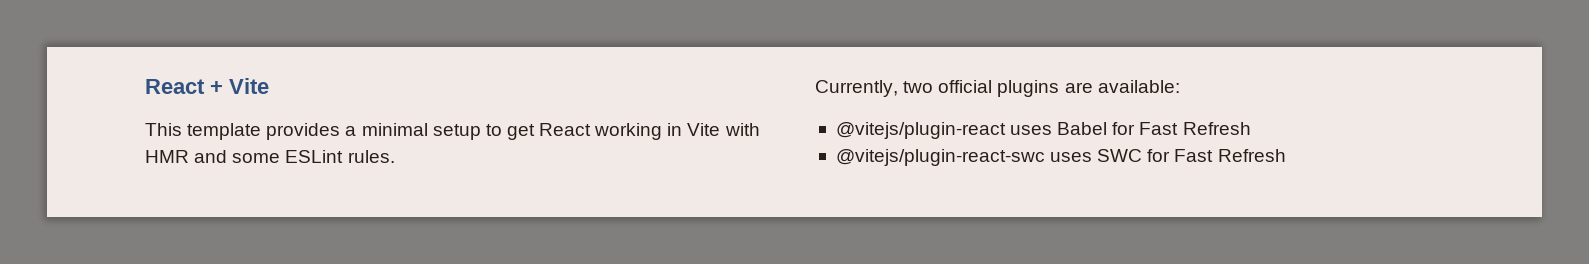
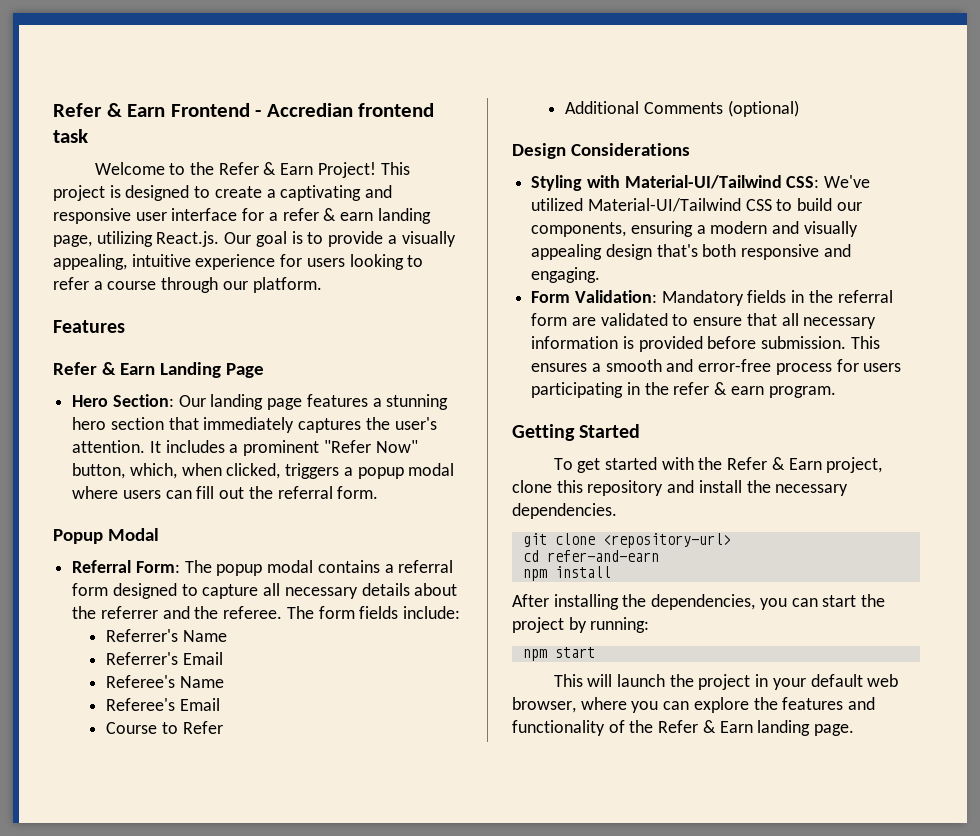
[145,78,269,94] [145,123,760,140] [145,150,395,163] [815,80,1180,97] [835,122,1251,139] [835,149,1286,166] React + Vite // This template provides a minimal setup to get React working in Vite with HMR and some ESLint rules. // Currently, two official plugins are available: // @vitejs/plugin-react uses Babel for Fast Refresh // @vitejs/plugin-react-swc uses SWC for Fast Refresh -> [53,103,435,117] [53,129,88,143] [94,162,410,178] [53,185,393,201] [53,208,431,224] [53,231,456,247] [53,254,424,270] [53,277,322,293] [53,320,125,333] [53,362,264,378] [72,394,449,410] [72,417,437,433] [72,440,418,456] [72,463,455,479] [72,486,379,499] [53,528,159,544] [72,560,454,576] [72,583,458,599] [72,606,461,619] [106,629,227,642] [106,652,223,665] [106,675,224,688] [106,698,220,711] [106,721,223,734] [565,100,799,117] [512,143,690,159] [531,175,871,191] [531,198,862,212] [531,221,858,237] [531,244,851,260] [531,267,601,283] [531,290,893,306] [531,313,877,329] [531,336,880,352] [531,359,902,375] [531,382,836,398] [512,424,641,441] [553,457,883,473] [512,480,849,496] [512,503,617,519] [522,533,731,548] [522,550,659,562] [522,566,611,581] [512,594,886,610] [512,617,650,633] [522,647,595,661] [553,674,899,690] [512,697,876,713] [512,720,855,736] Refer & Earn Frontend - Accredian frontend task // Welcome to the Refer & Earn Project! This project is designed to create a captivating and responsive user interface for a refer & earn landing page, utilizing React.js. Our goal is to provide a visually appealing, intuitive experience for users looking to refer a course through our platform. // Features // Refer & Earn Landing Page // Hero Section: Our landing page features a stunning hero section that immediately captures the user's attention. It includes a prominent "Refer Now" button, which, when clicked, triggers a popup modal where users can fill out the referral form. // Popup Modal // Referral Form: The popup modal contains a referral form designed to capture all necessary details about the referrer and the referee. The form fields include: // Referrer's Name // Referrer's Email // Referee's Name // Referee's Email // Course to Refer // Additional Comments (optional) // Design Considerations // Styling with Material-UI/Tailwind CSS: We've utilized Material-UI/Tailwind CSS to build our components, ensuring a modern and visually appealing design that's both responsive and engaging. // Form Validation: Mandatory fields in the referral form are validated to ensure that all necessary information is provided before submission. This ensures a smooth and error-free process for users participating in the refer & earn program. // Getting Started // To get started with the Refer & Earn project, clone this repository and install the necessary dependencies. // git clone <repository-url> // cd refer-and-earn // npm install // After installing the dependencies, you can start the project by running: // npm start // This will launch the project in your default web browser, where you can explore the features and functionality of the Refer & Earn landing page.

